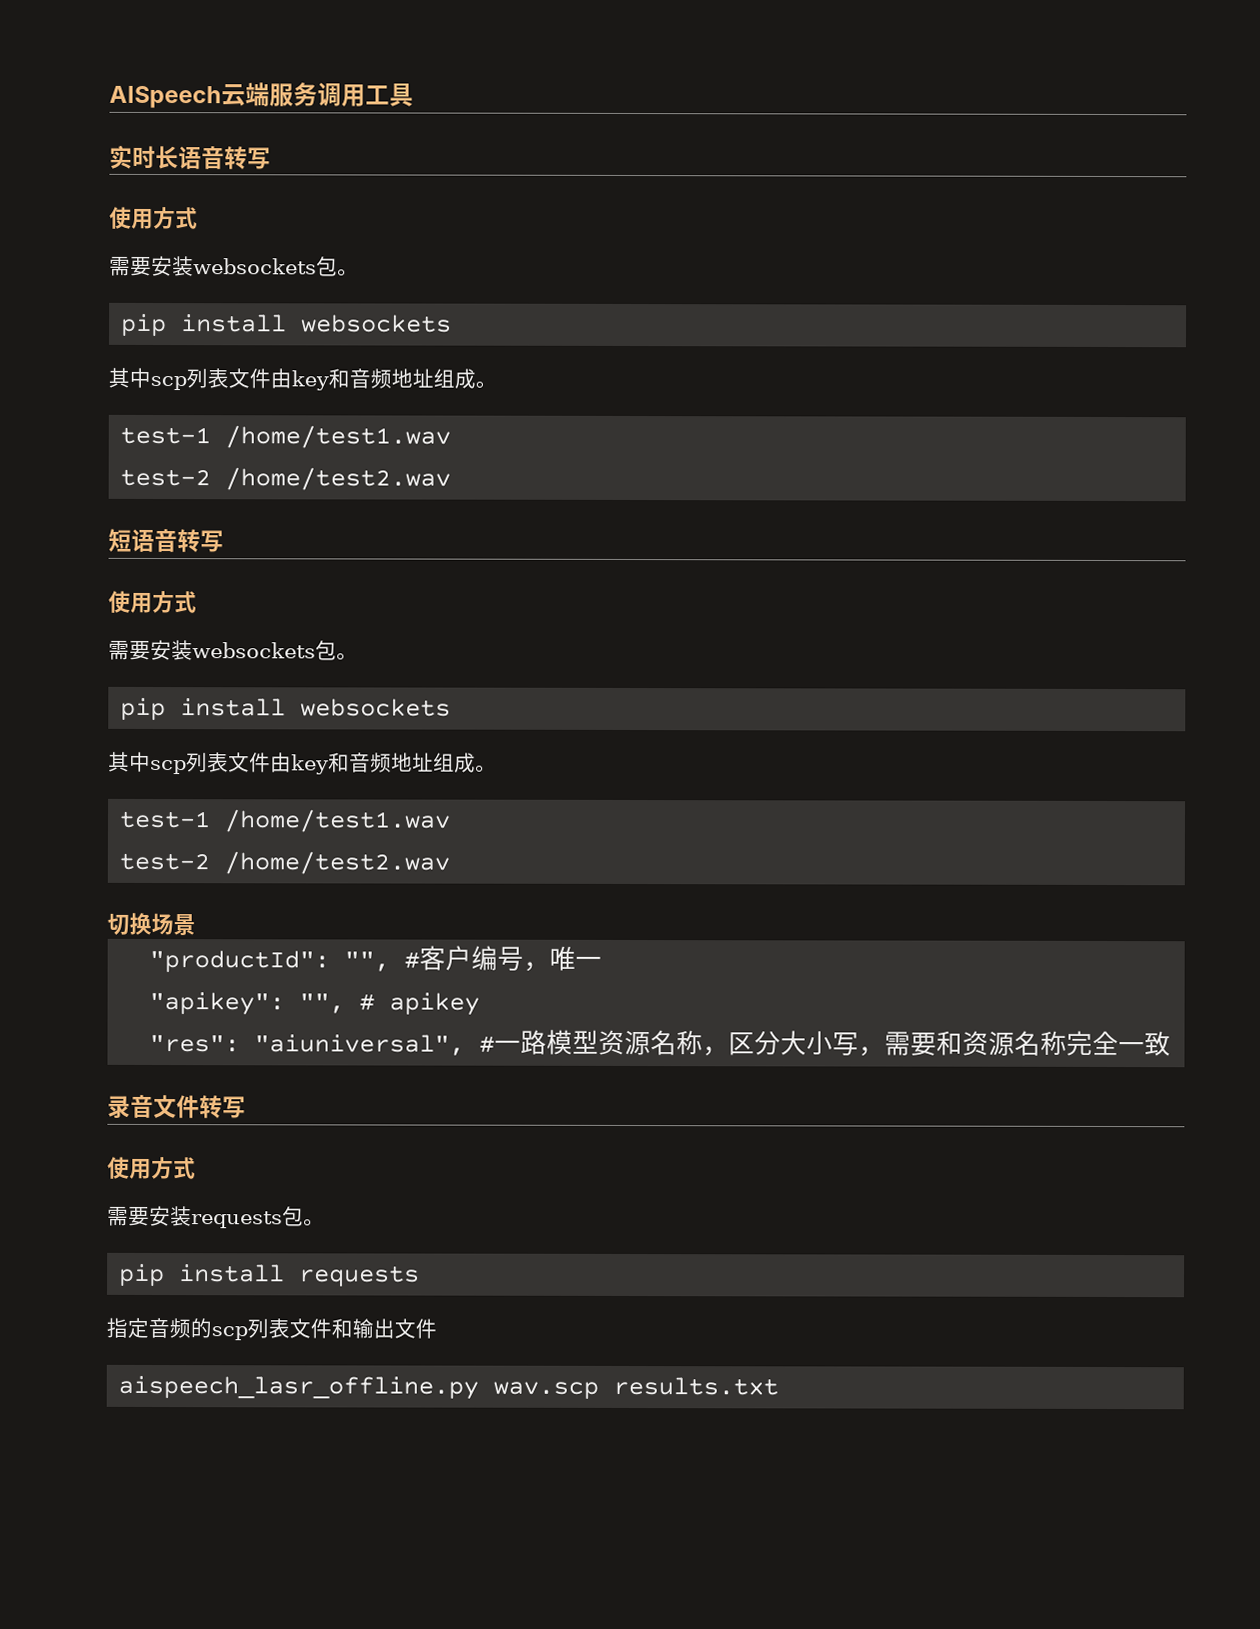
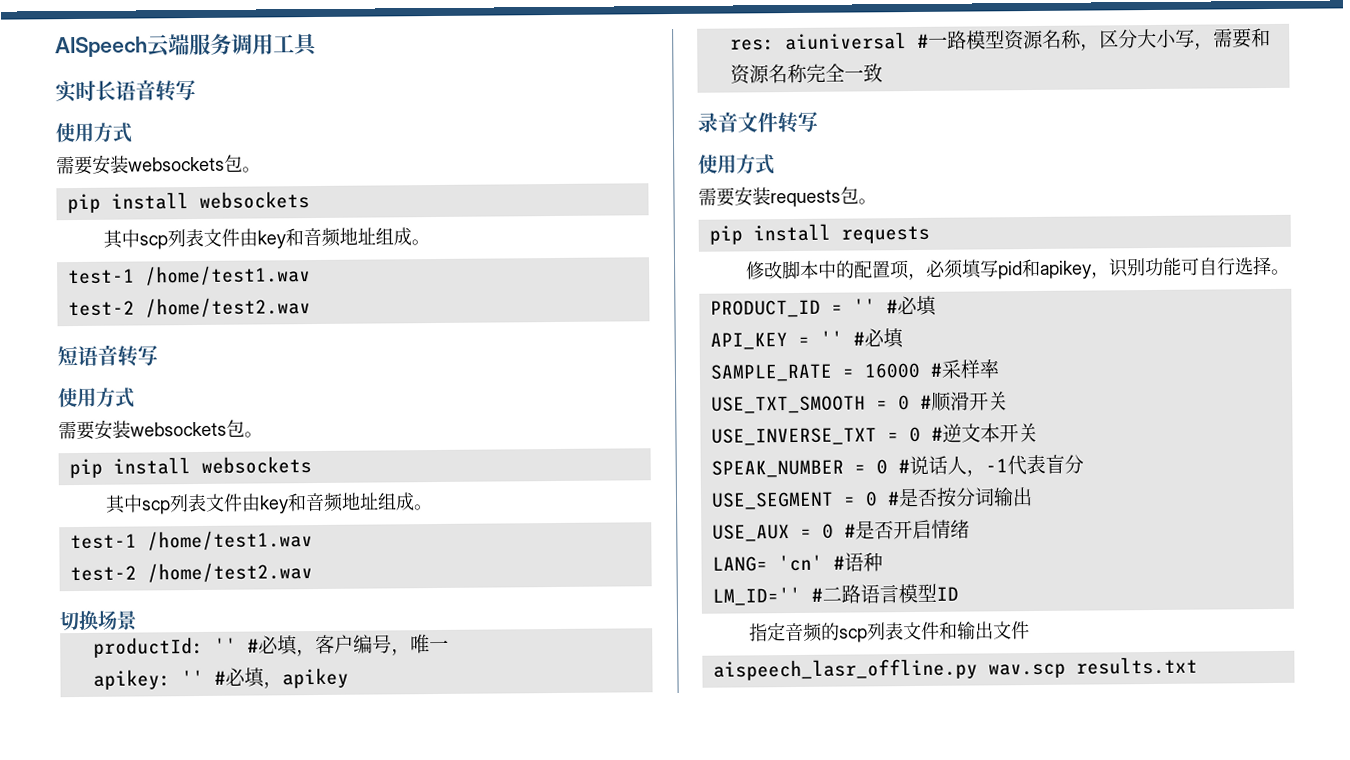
[149,949,421,973] "productId": "", # -> [92,635,316,658] productId: '' #必填，
[149,991,376,1016] "apikey": "", # -> [92,667,283,690] apikey: '' #必填，
[149,1034,466,1056] "res": "aiuniversal", -> [729,32,907,51] res: aiuniversal
(421, 1276) none -> [745,256,1290,281] [709,295,938,318] [709,328,905,350] [709,359,999,382] [710,391,1008,414] [710,422,1038,446] [710,454,1084,478] [710,487,1033,510] [711,519,970,542] [711,552,883,572] [711,583,959,606] // 修改脚本中的配置项，必须填写pid和apikey，识别功能可自行选择。 // PRODUCT_ID = '' #必填 // API_KEY = '' #必填 // SAMPLE_RATE = 16000 #采样率 // USE_TXT_SMOOTH = 0 #顺滑开关 // USE_INVERSE_TXT = 0 #逆文本开关 // SPEAK_NUMBER = 0 #说话人，-1代表盲分 // USE_SEGMENT = 0 #是否按分词输出 // USE_AUX = 0 #是否开启情绪 // LANG= 'cn' #语种 // LM_ID='' #二路语言模型ID

